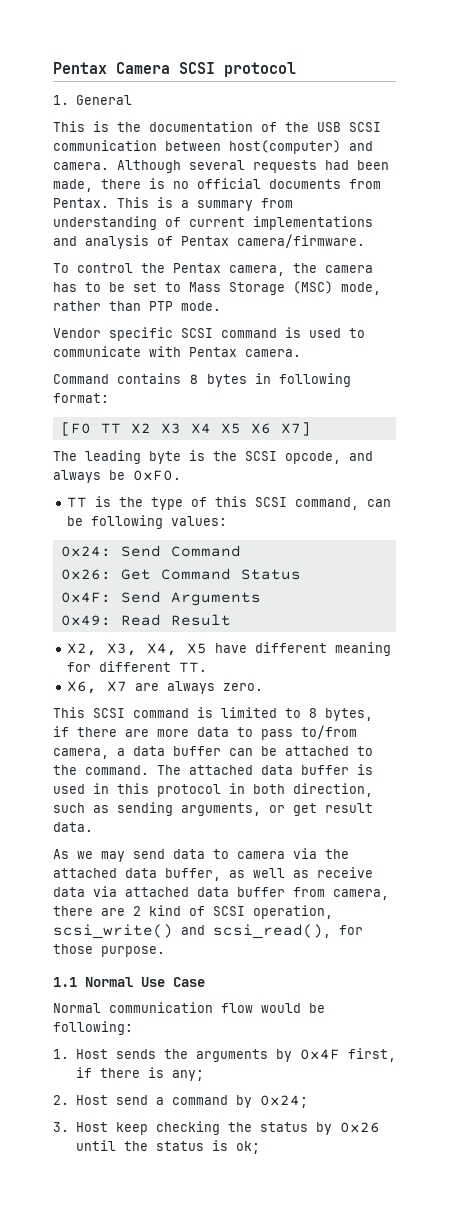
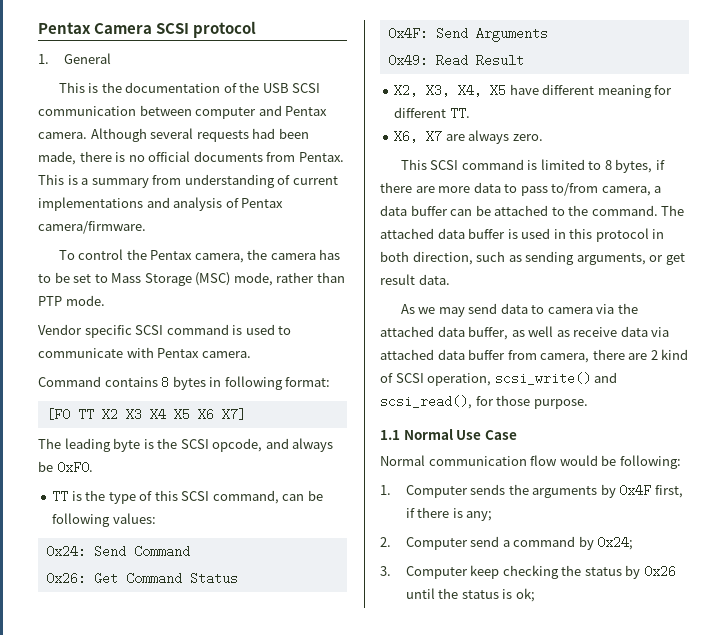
[229,140,373,154] host(computer) and -> [195,105,328,119] computer and Pentax
[75,1049,108,1059] Host -> [405,485,468,498] Computer
[75,1095,108,1105] Host -> [405,537,468,550] Computer
[75,1122,108,1132] Host -> [405,566,468,579] Computer

